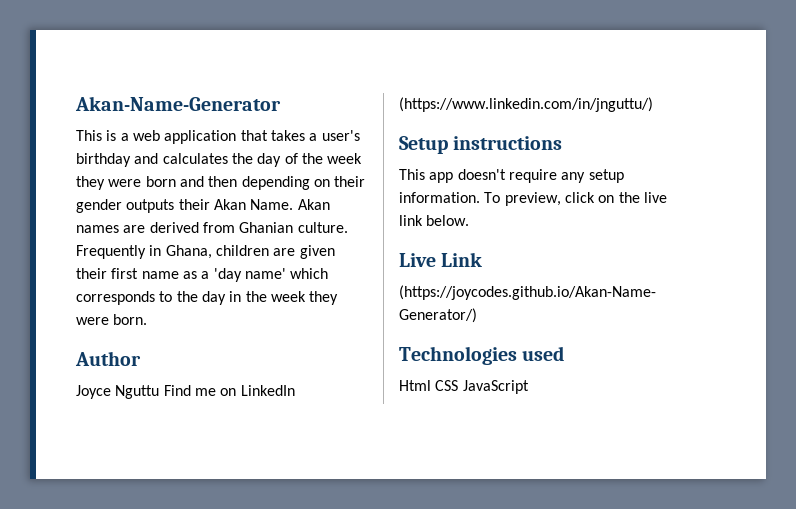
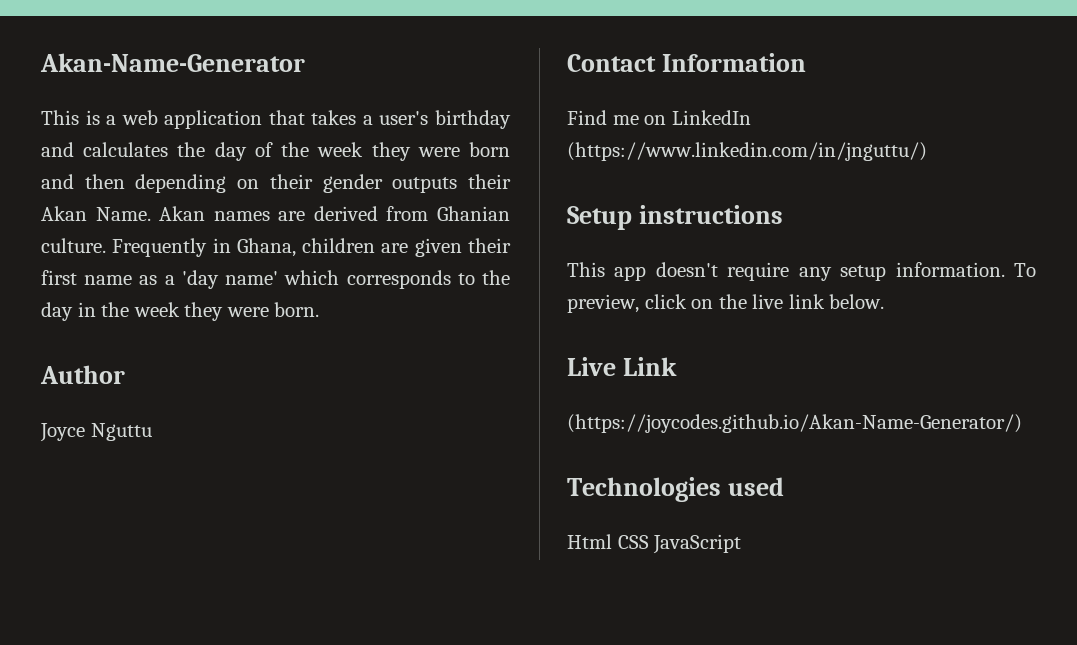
(160, 392) none -> [567,53,807,72] // Contact Information //

